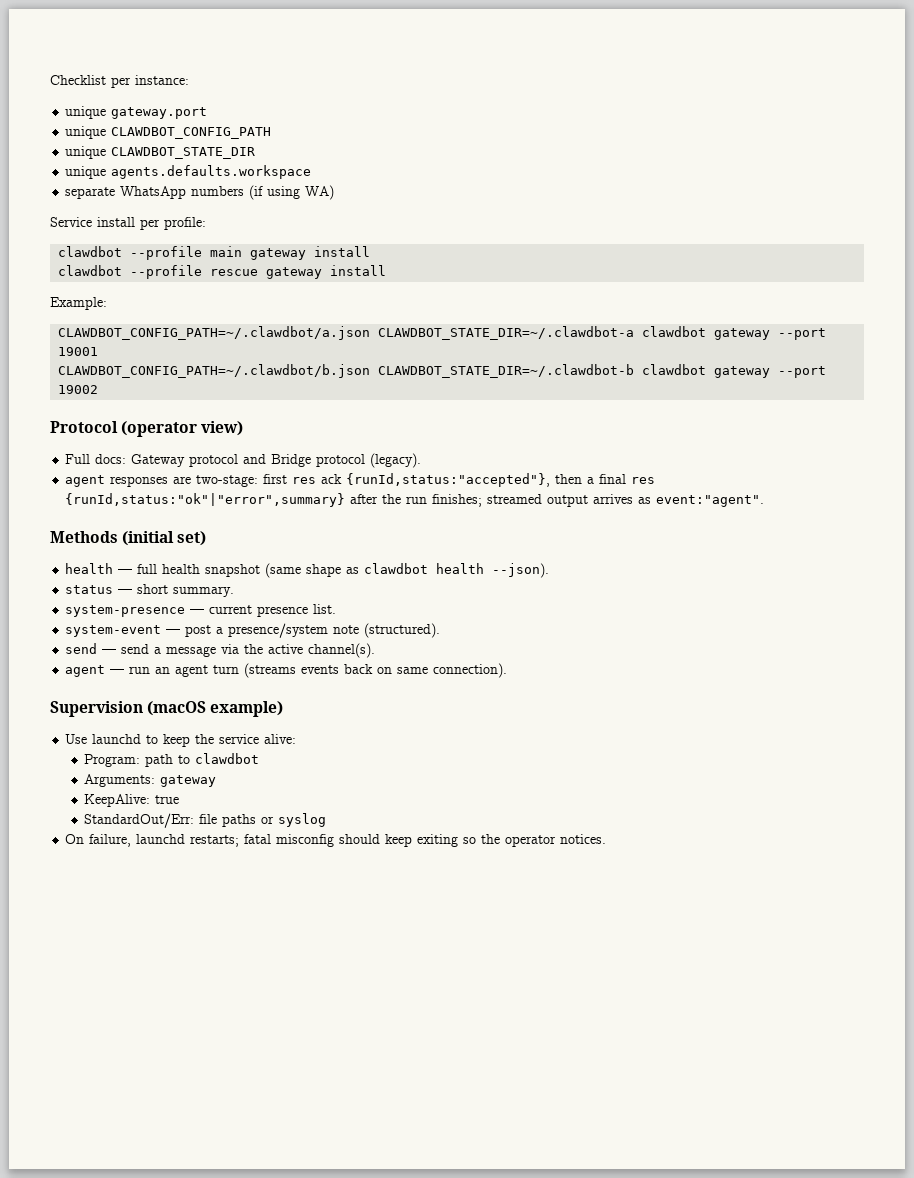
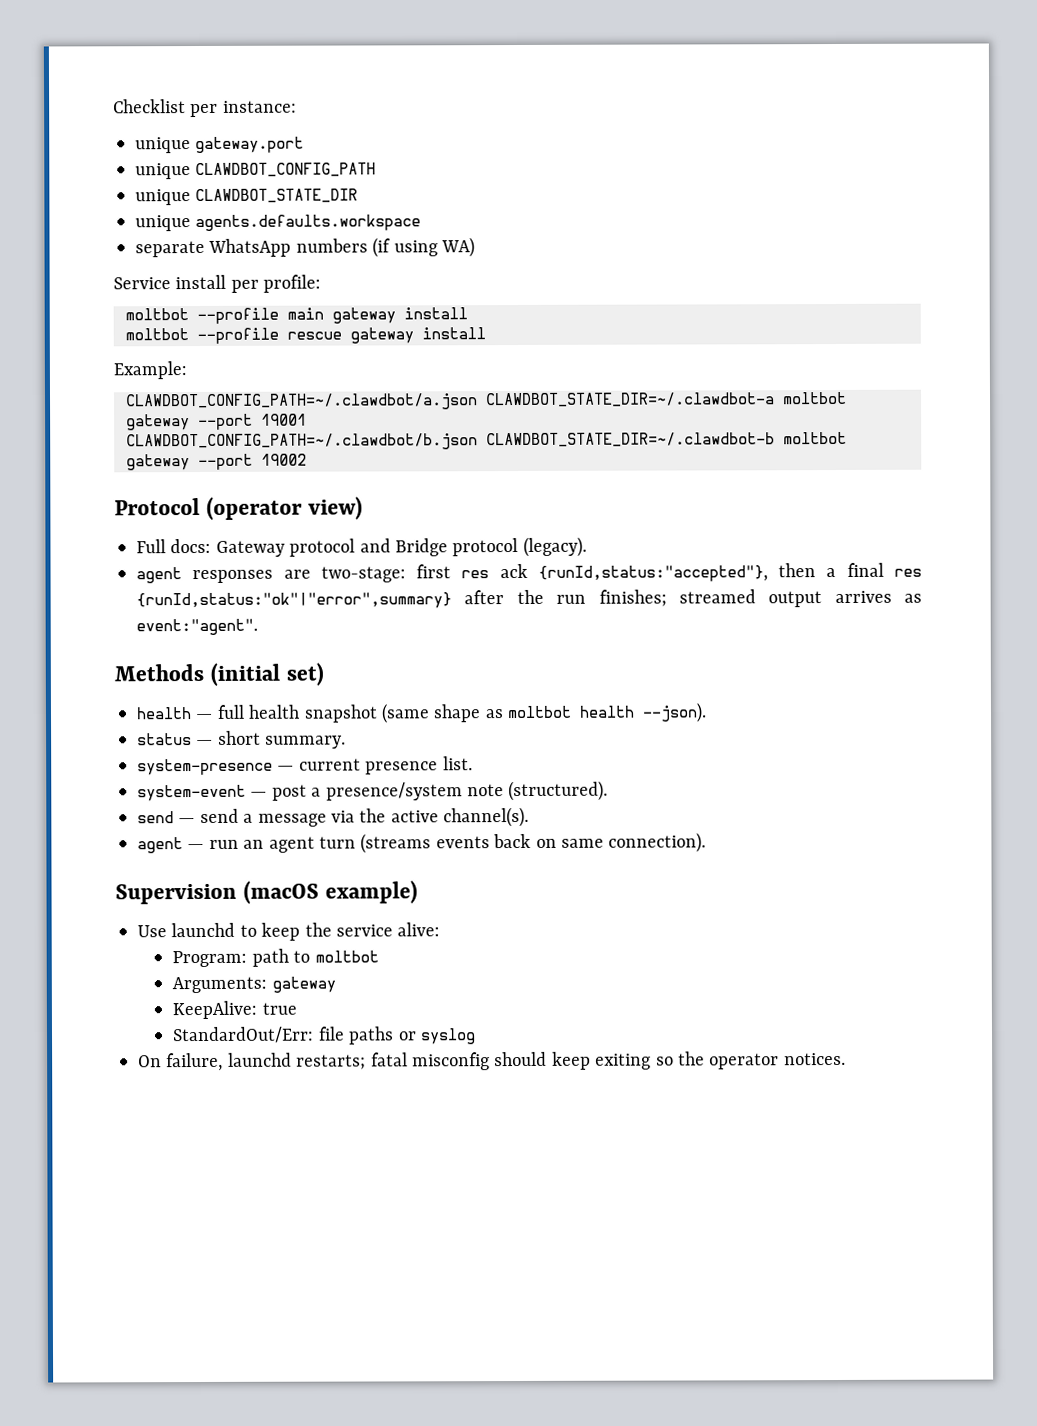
[58,246,123,257] clawdbot -> [125,308,189,321] moltbot
[58,265,123,276] clawdbot -> [125,328,189,341] moltbot
[642,326,707,337] clawdbot -> [782,391,847,405] moltbot
[642,364,707,375] clawdbot -> [783,431,847,445] moltbot
[364,563,429,574] clawdbot -> [507,705,573,719] moltbot
[195,753,260,764] clawdbot -> [314,950,379,963] moltbot

